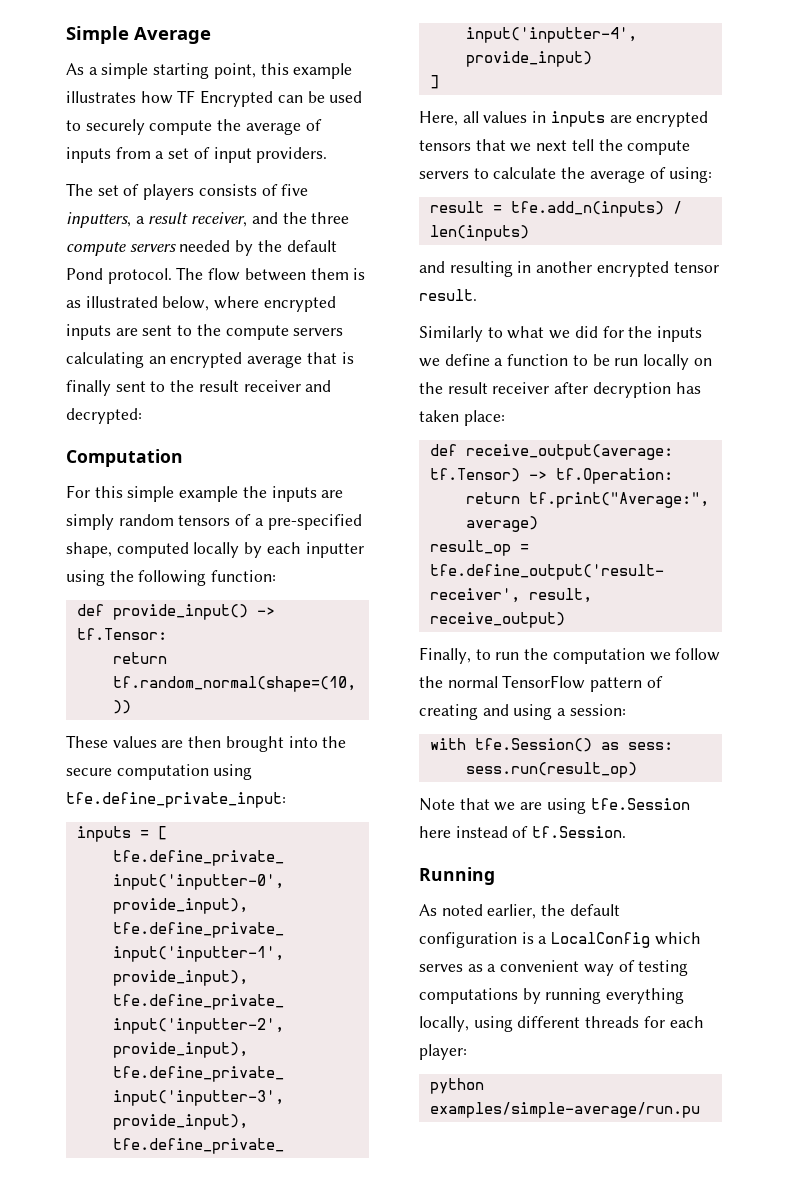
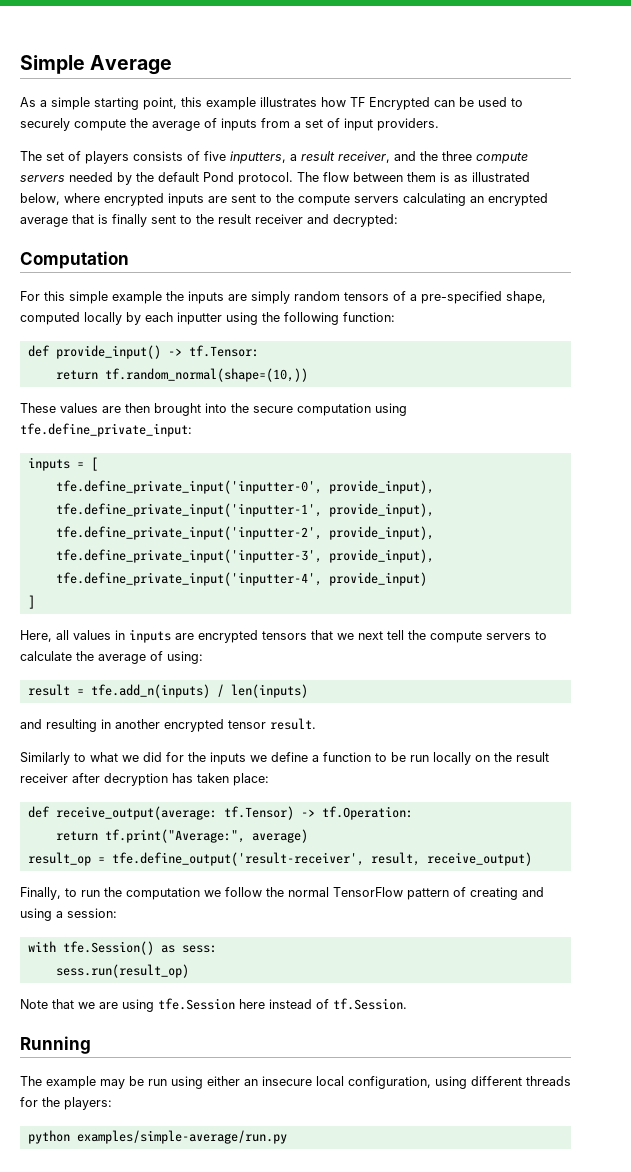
[419,904,620,919] [419,932,701,948] [419,960,689,976] [419,988,685,1004] [419,1016,469,1032] As noted earlier, the default configuration is a LocalConfig which serves as a convenient way of testing computations by running everything locally, -> [20,1076,431,1089] The example may be run using either an insecure local configuration,
[669,1016,704,1028] [419,1044,467,1060] each player: -> [42,1097,112,1110] the players:
[429,1102,700,1118] examples/simple-average/run.pu -> [76,1130,287,1144] examples/simple-average/run.py

